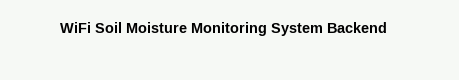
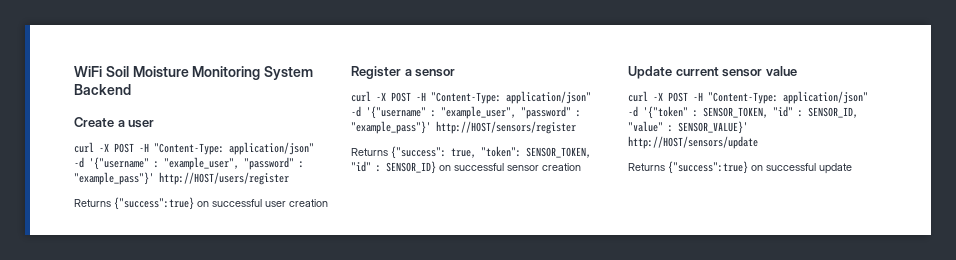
(387, 27) none -> [74,117,155,128] [74,142,314,155] [74,157,304,170] [74,172,289,185] [74,197,328,210] [351,66,456,79] [351,91,591,104] [351,106,581,119] [351,121,576,134] [351,146,591,159] [351,161,581,174] [628,66,797,79] [628,91,868,104] [628,106,858,119] [628,121,748,134] [628,136,758,149] [628,161,852,174] // Create a user // curl -X POST -H "Content-Type: application/json" -d '{"username" : "example_user", "password" : "example_pass"}' http://HOST/users/register // Returns {"success":true} on successful user creation // Register a sensor // curl -X POST -H "Content-Type: application/json" -d '{"username" : "example_user", "password" : "example_pass"}' http://HOST/sensors/register // Returns {"success": true, "token": SENSOR_TOKEN, "id" : SENSOR_ID} on successful sensor creation // Update current sensor value // curl -X POST -H "Content-Type: application/json" -d '{"token" : SENSOR_TOKEN, "id" : SENSOR_ID, "value" : SENSOR_VALUE}' http://HOST/sensors/update // Returns {"success":true} on successful update

